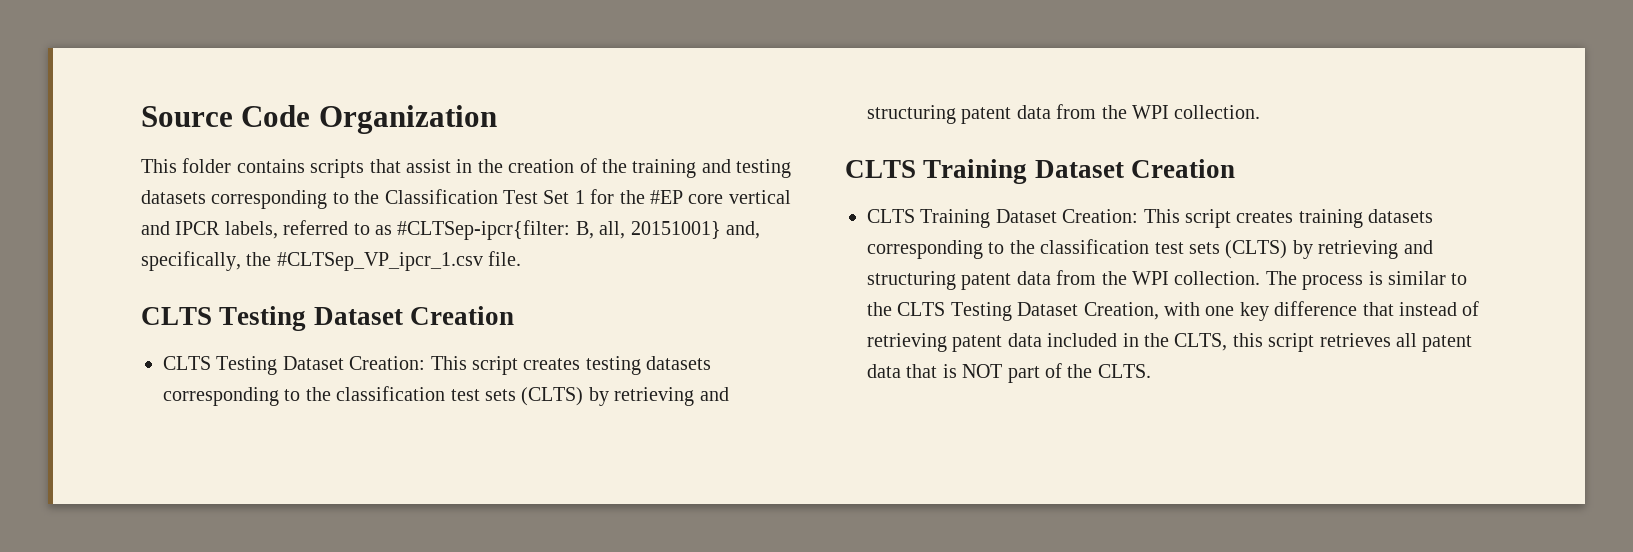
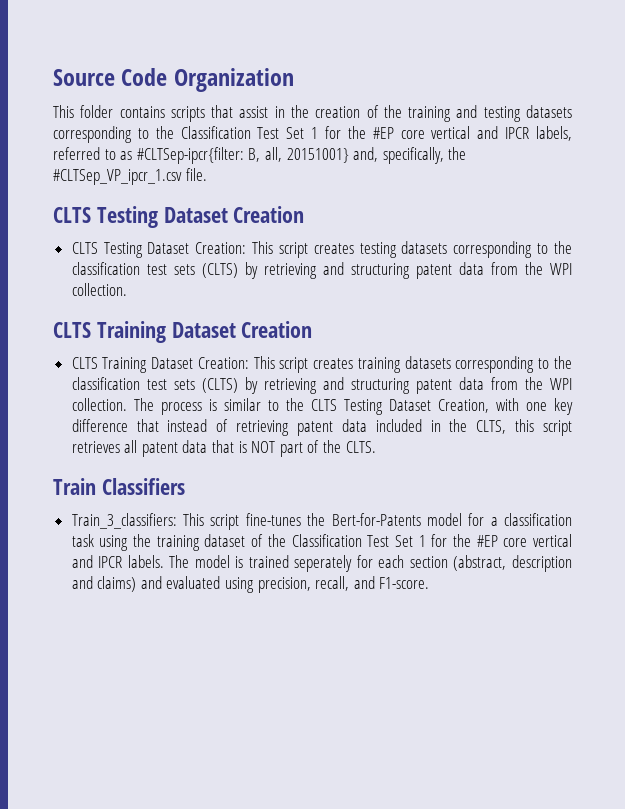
(1151, 371) none -> [53,478,185,495] [71,513,572,530] [71,534,572,551] [71,555,572,572] [71,576,430,593] // Train Classifiers // Train_3_classifiers: This script fine-tunes the Bert-for-Patents model for a classification task using the training dataset of the Classification Test Set 1 for the #EP core vertical and IPCR labels. The model is trained seperately for each section (abstract, description and claims) and evaluated using precision, recall, and F1-score.

